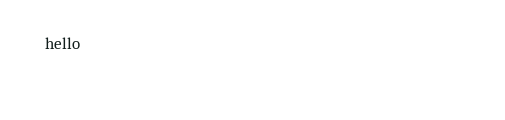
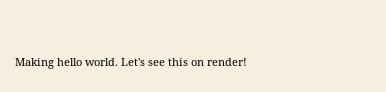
[45,37,80,49] hello -> [15,58,247,69] Making hello world. Let's see this on render!

